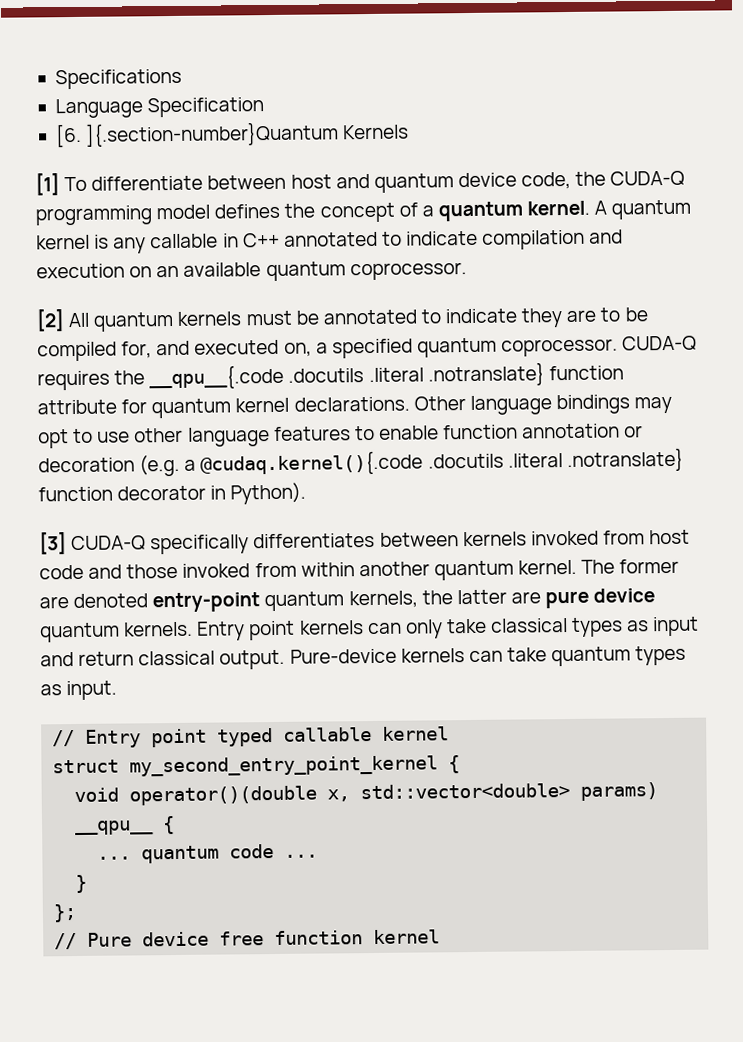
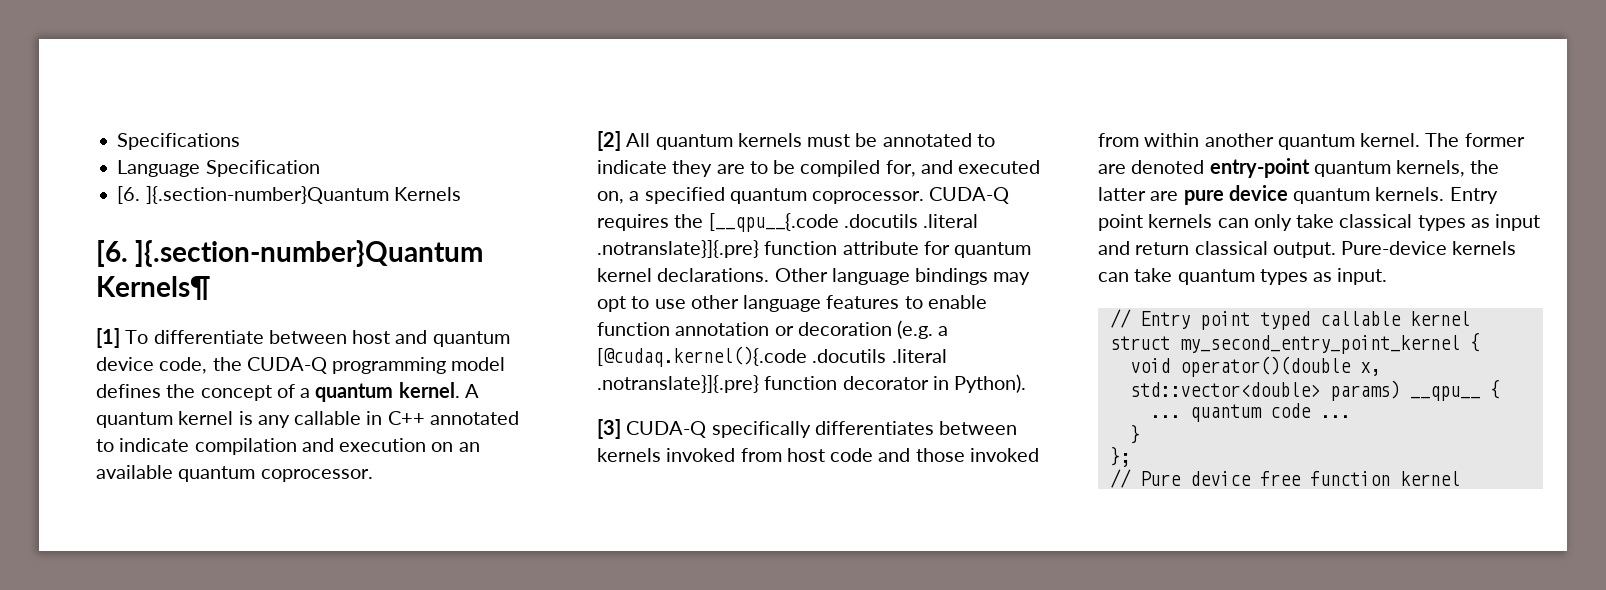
(410, 132) none -> [96,240,484,267] [96,276,211,300] // [6. ]{.section-number}Quantum Kernels¶
[149,362,545,390] __qpu__{.code .docutils .literal .notranslate} -> [708,213,979,232] [597,240,759,258] [__qpu__{.code .docutils .literal .notranslate}]{.pre}
[200,447,684,476] @cudaq.kernel(){.code .docutils .literal .notranslate} -> [597,346,947,367] [597,375,759,393] [@cudaq.kernel(){.code .docutils .literal .notranslate}]{.pre}

